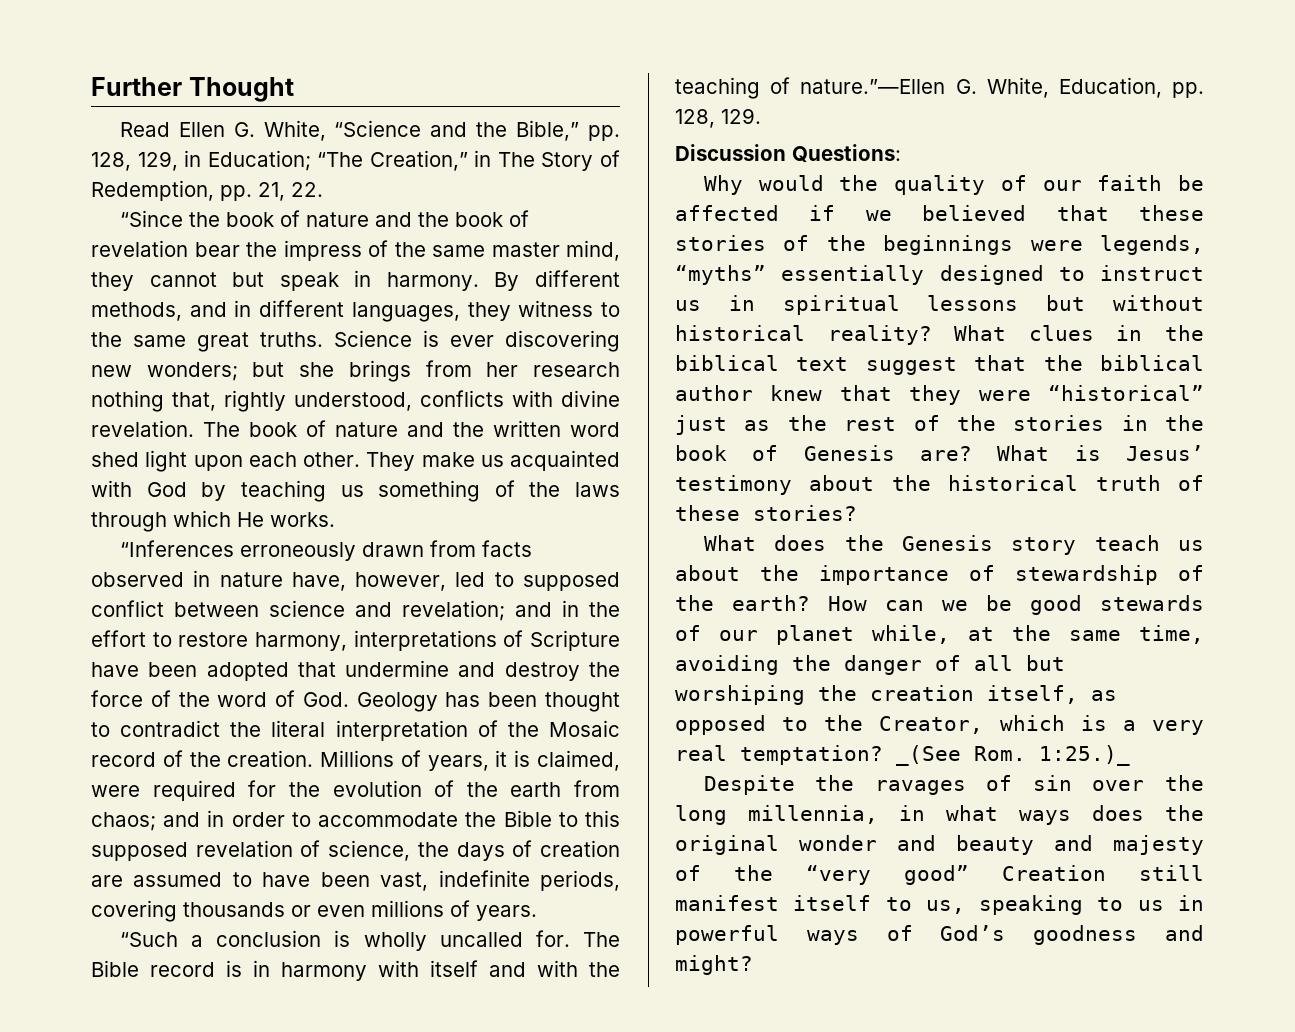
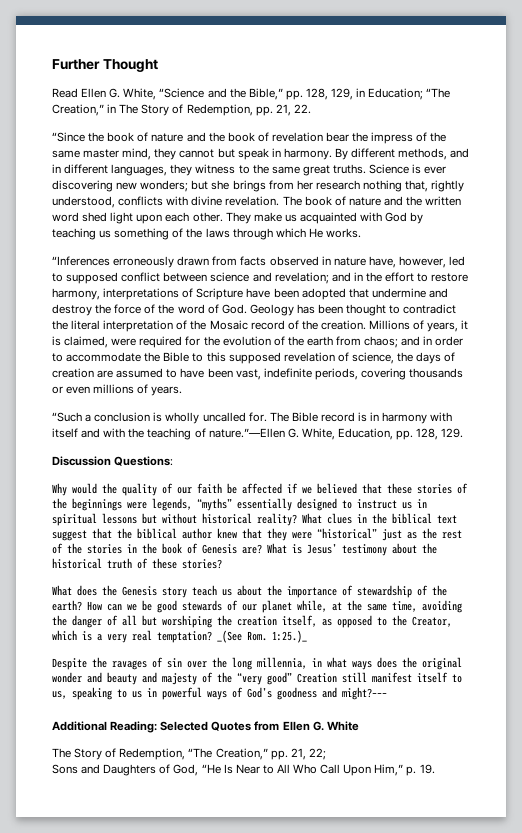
[675,955,753,975] might? -> [342,687,387,700] [52,721,359,733] [52,748,326,760] [52,764,435,776] might?--- // Additional Reading: Selected Quotes from Ellen G. White // The Story of Redemption, “The Creation,” pp. 21, 22; // Sons and Daughters of God, “He Is Near to All Who Call Upon Him,” p. 19.

